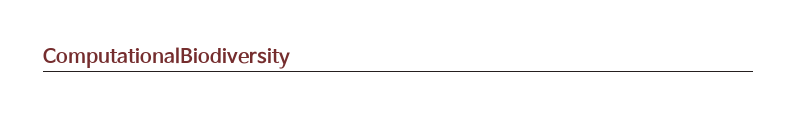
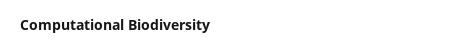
[43,47,290,69] ComputationalBiodiversity -> [20,19,210,33] Computational Biodiversity

